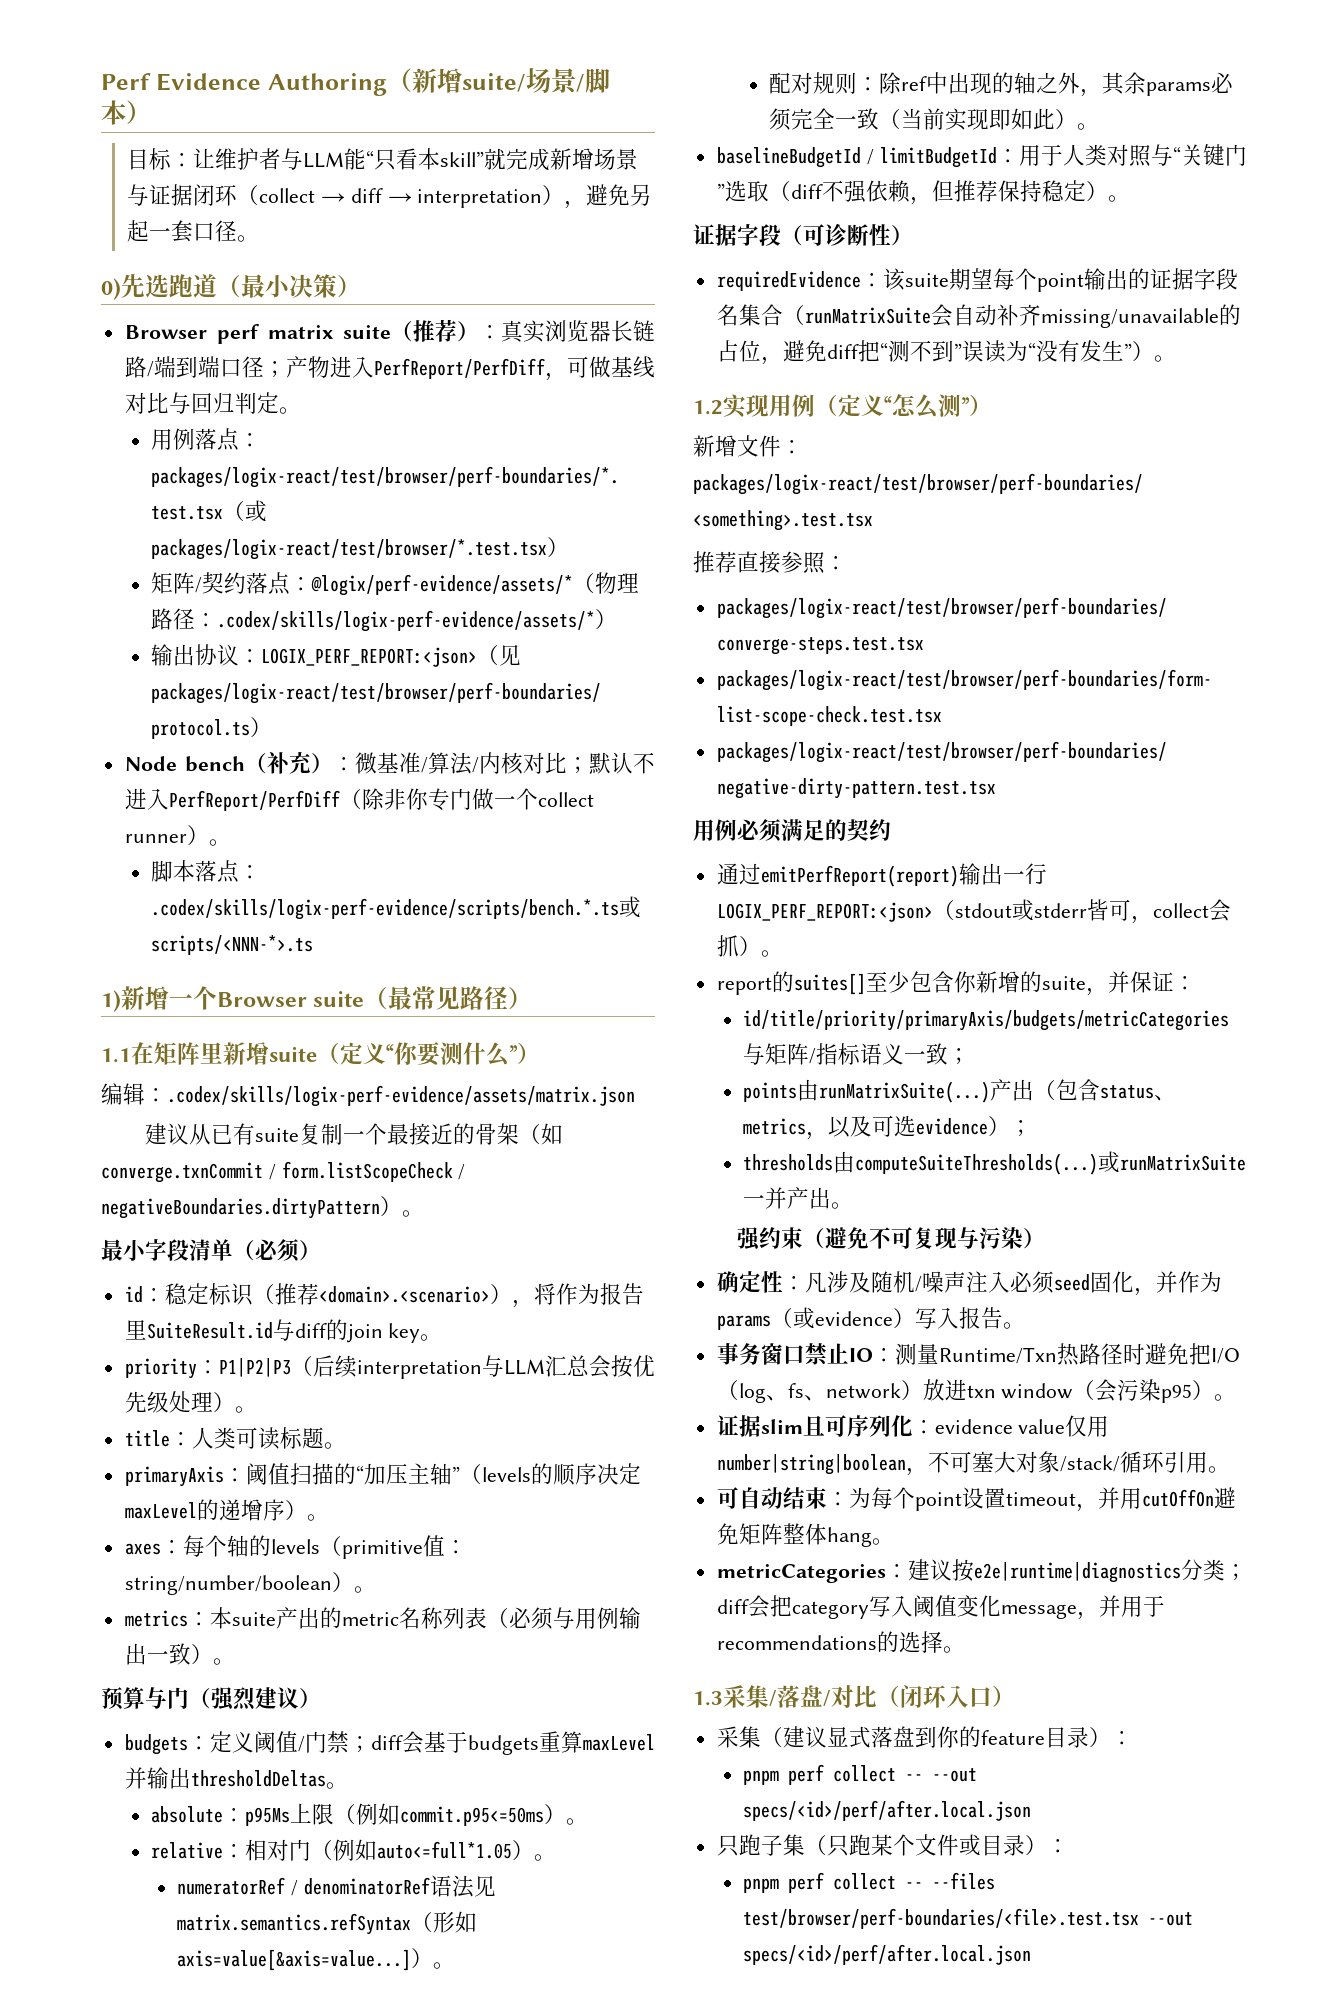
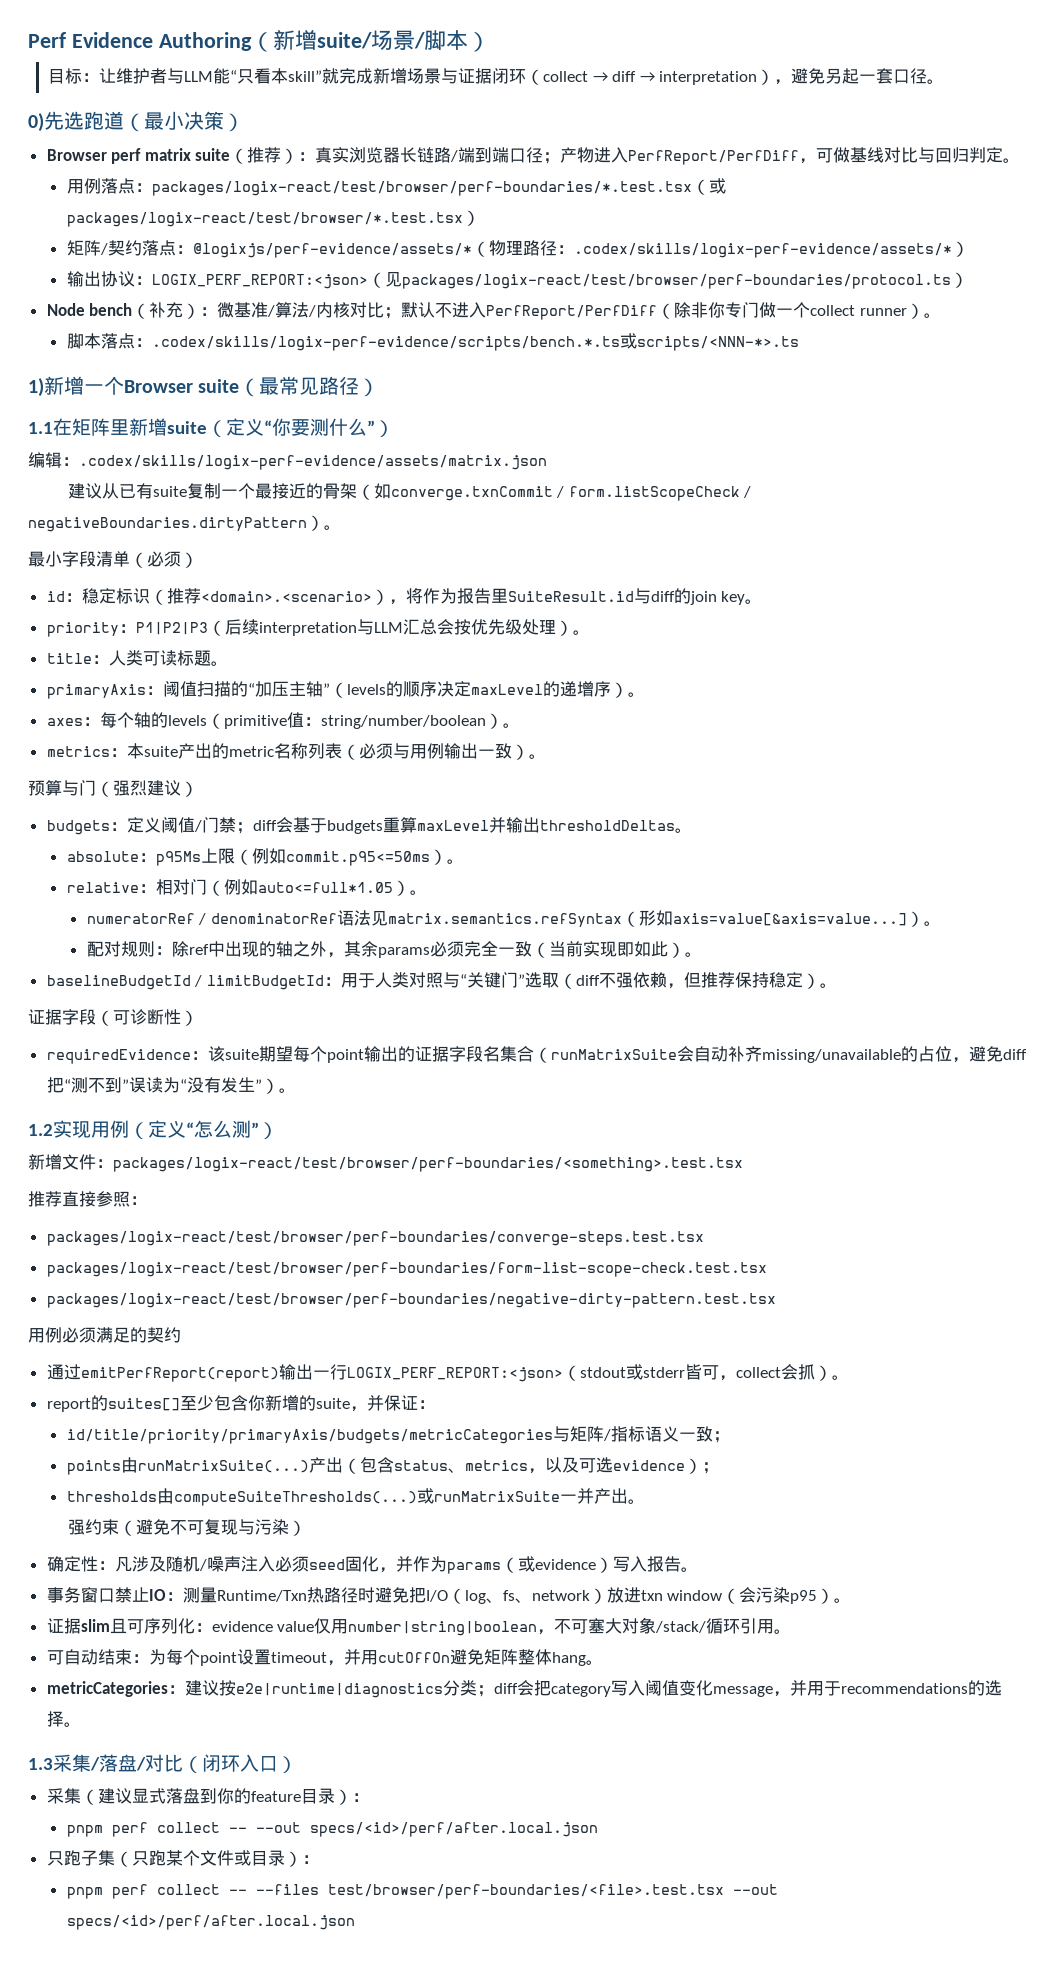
[310,574,573,596] @logix/perf-evidence/assets/* -> [192,243,472,258] @logixjs/perf-evidence/assets/*

